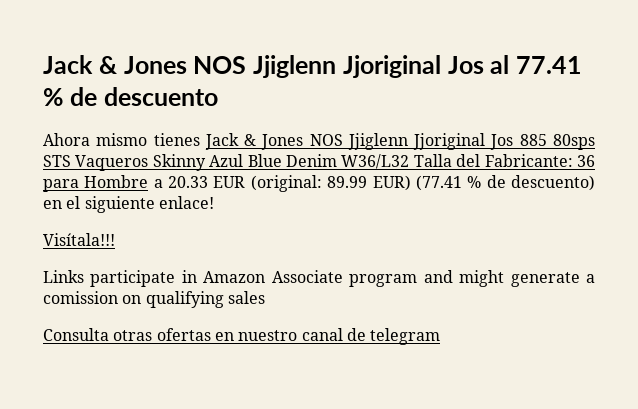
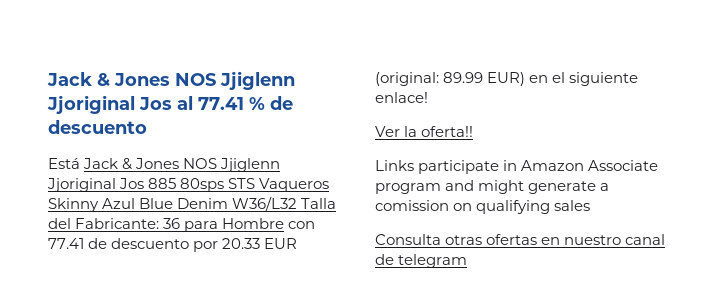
[43,133,200,146] Ahora mismo tienes -> [48,158,80,169] Está
[153,179,163,188] a -> [288,221,316,229] [48,238,219,252] con 77.41 de descuento por
[415,175,596,191] (77.41 % de descuento) -> (526, 79) none
[43,233,115,246] Visítala!!! -> [375,126,474,137] Ver la oferta!!

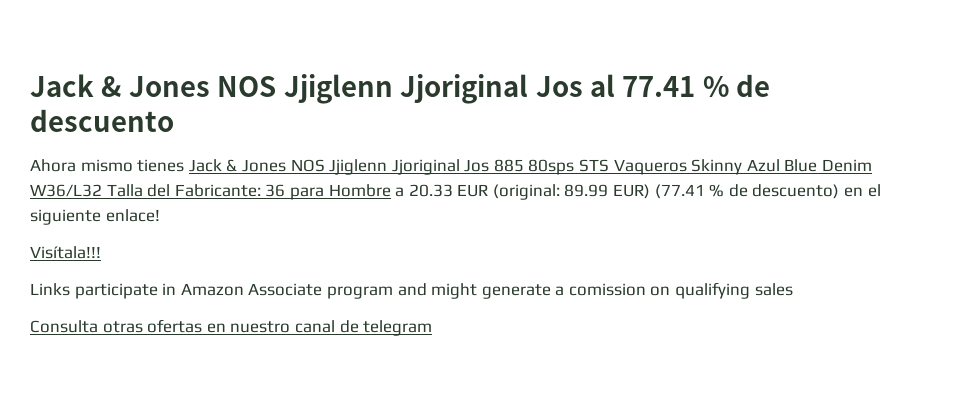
[48,158,80,169] Está -> [30,159,185,172] Ahora mismo tienes
[288,221,316,229] [48,238,219,252] con 77.41 de descuento por -> [395,187,405,197] a
(526, 79) none -> [654,184,840,199] (77.41 % de descuento)
[375,126,474,137] Ver la oferta!! -> [30,246,101,259] Visítala!!!

